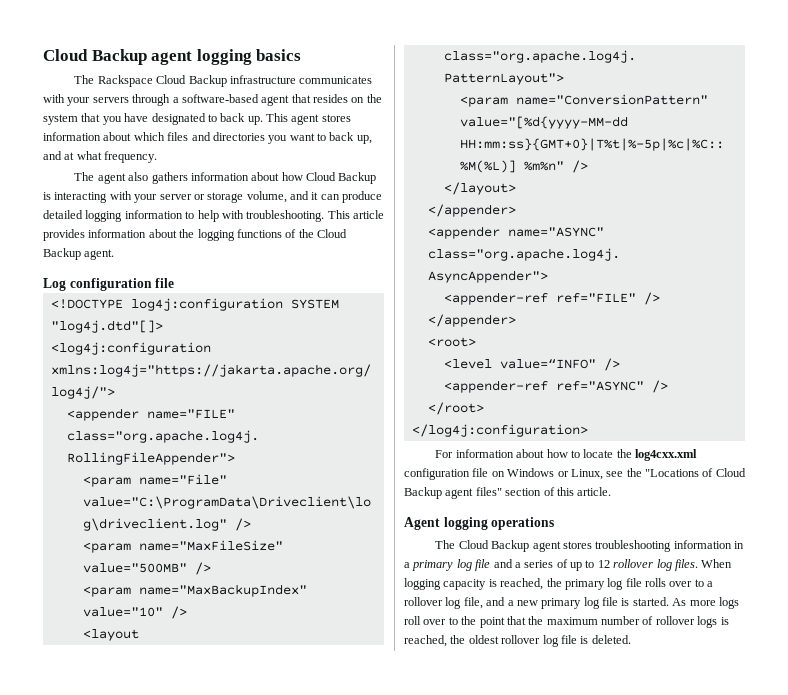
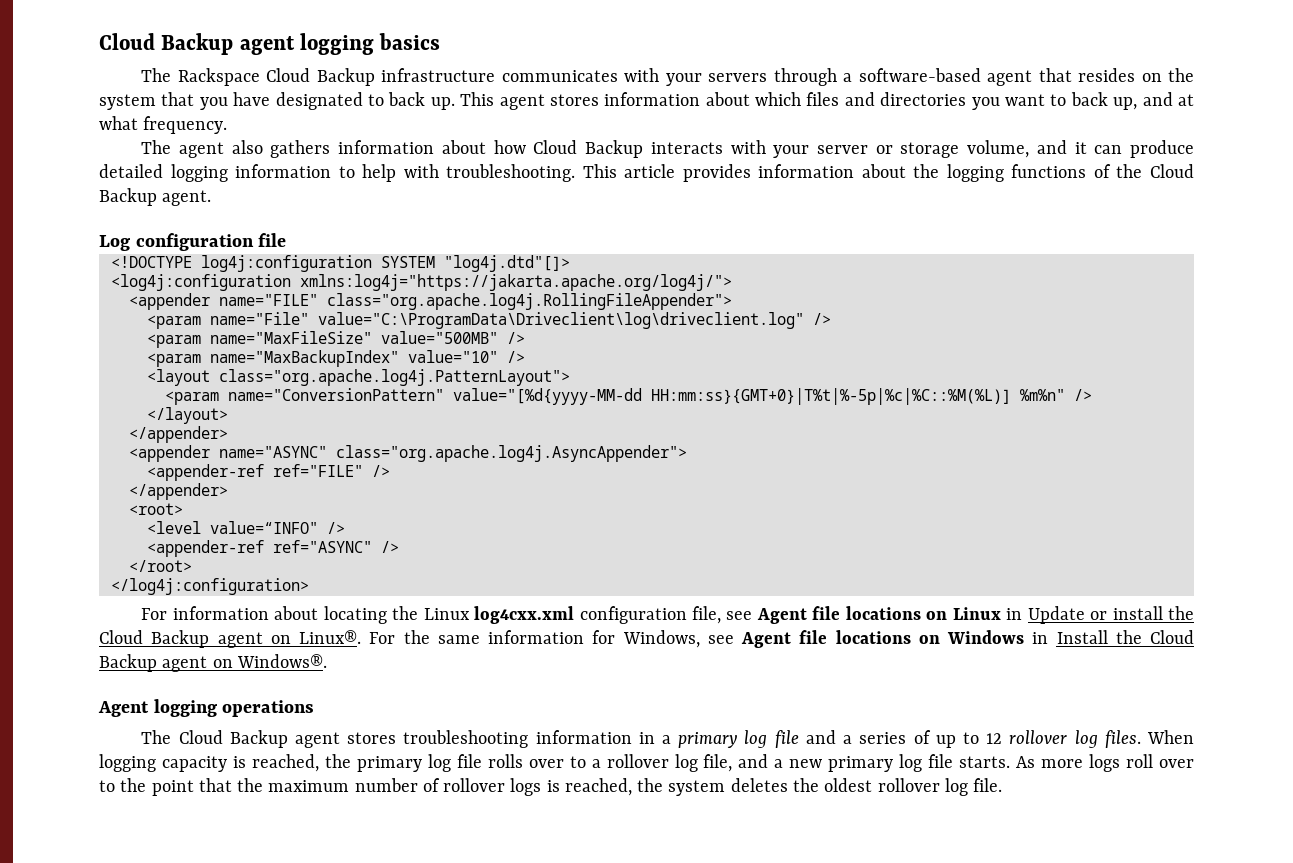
[43,192,108,203] is interacting -> [650,142,723,154] interacts
[546,449,698,461] [404,468,746,480] [404,487,612,499] how to locate the log4cxx.xml configuration file on Windows or Linux, see the "Locations of Cloud Backup agent files" section of this article. -> [323,606,1194,624] [99,630,1194,648] [99,654,327,672] locating the Linux log4cxx.xml configuration file, see Agent file locations on Linux in Update or install the Cloud Backup agent on Linux®. For the same information for Windows, see Agent file locations on Windows in Install the Cloud Backup agent on Windows®.
[621,597,669,606] is started. -> [959,756,1011,768] starts.
[468,635,631,647] oldest rollover log file is deleted. -> [668,778,1003,796] system deletes the oldest rollover log file.

